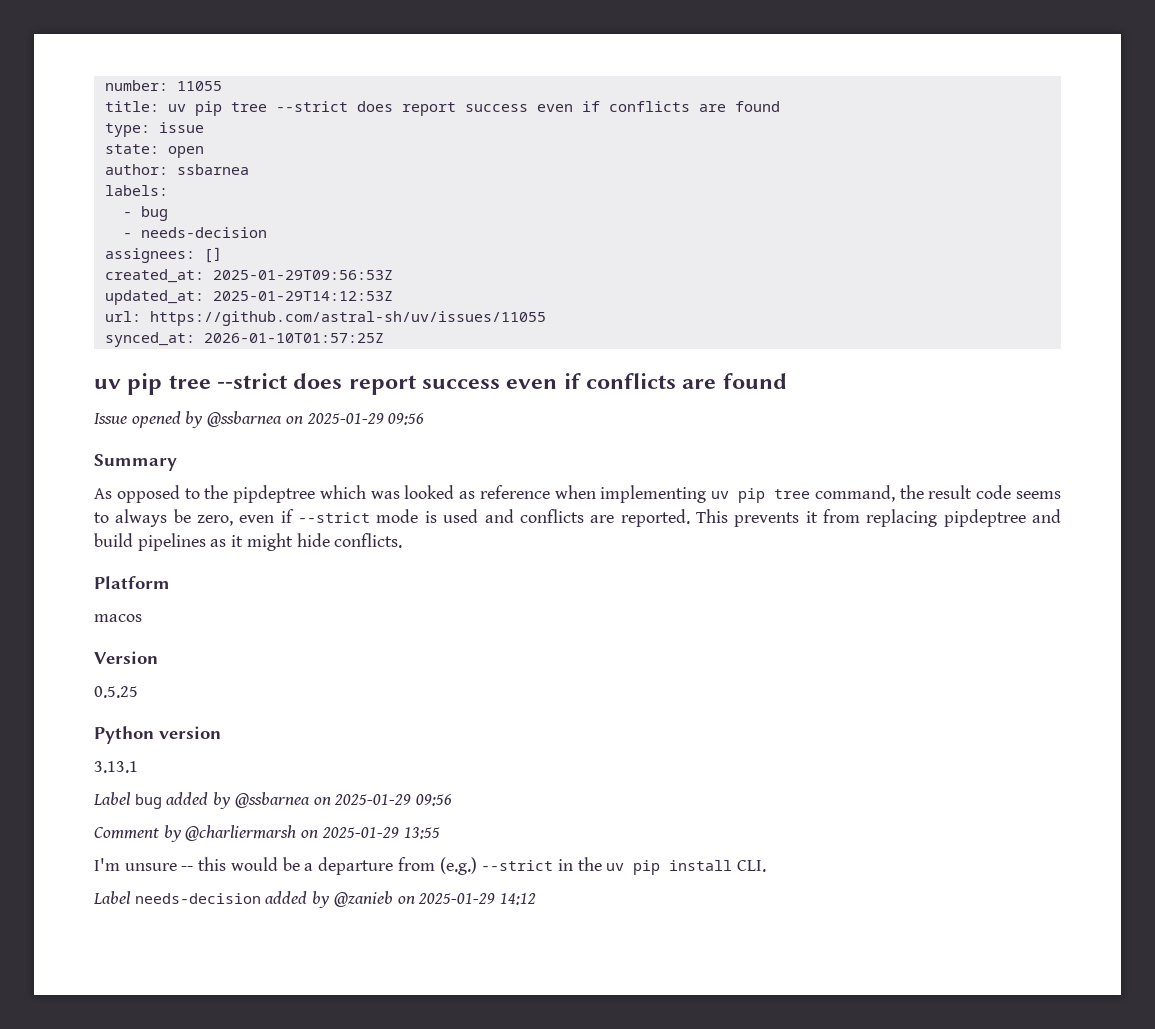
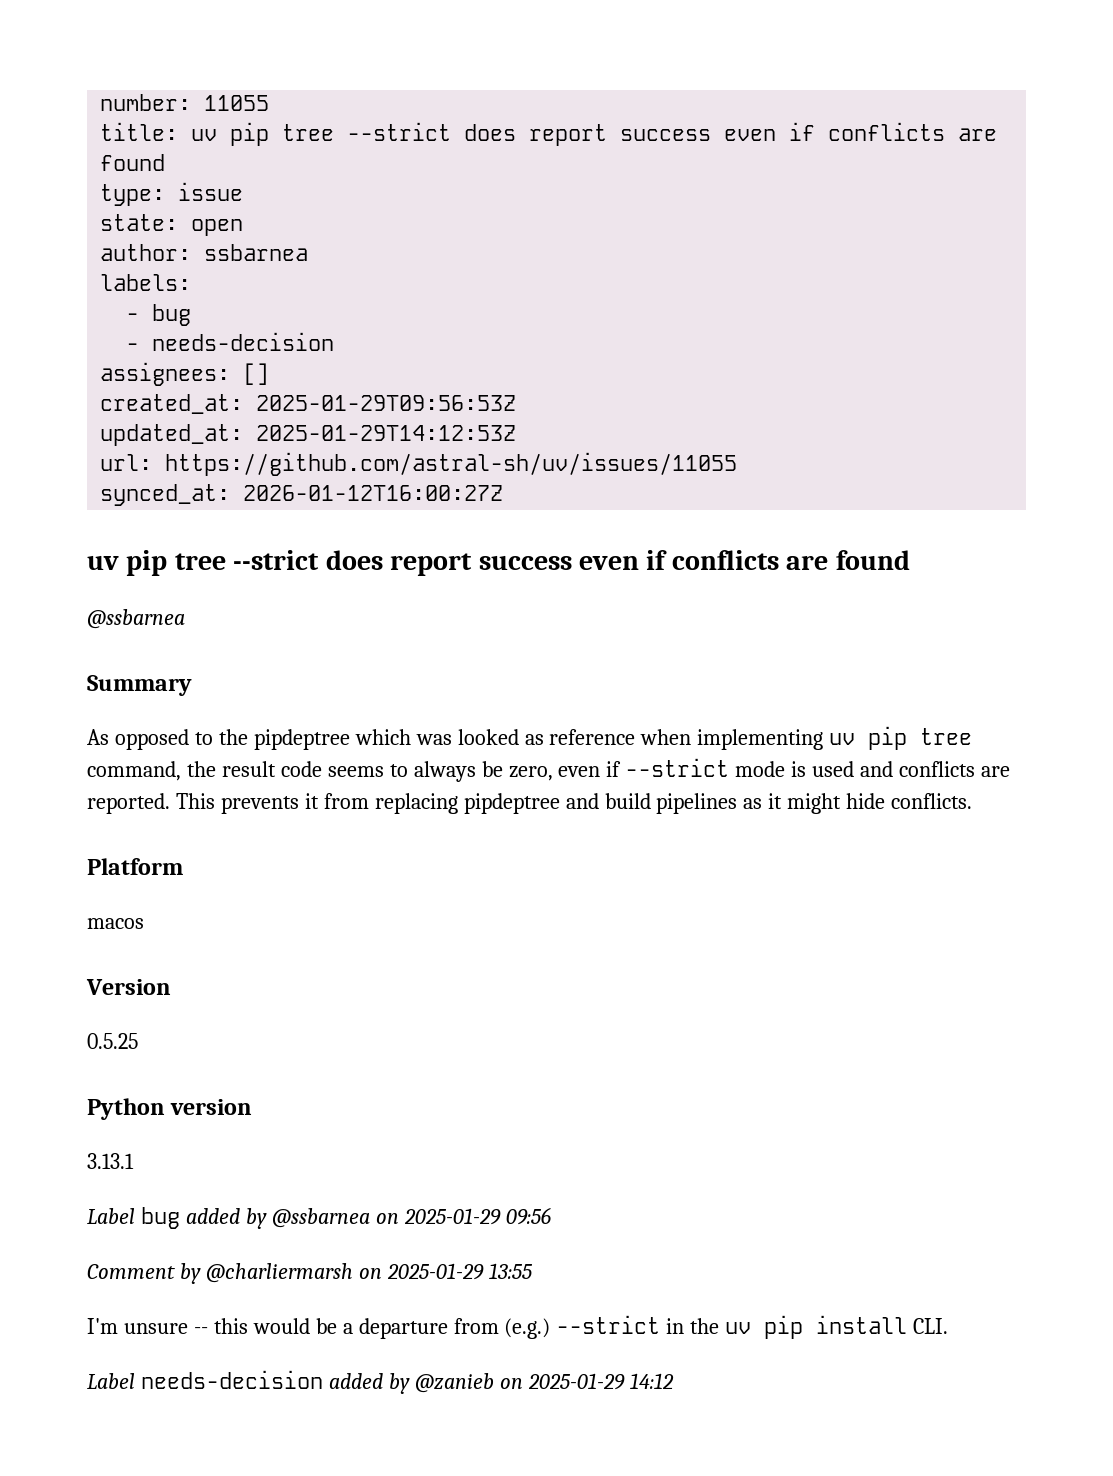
[203,333,384,343] 2026-01-10T01:57:25Z -> [243,485,504,501] 2026-01-12T16:00:27Z
[94,411,425,428] Issue opened by @ssbarnea on 2025-01-29 09:56 -> [87,609,185,629] @ssbarnea

